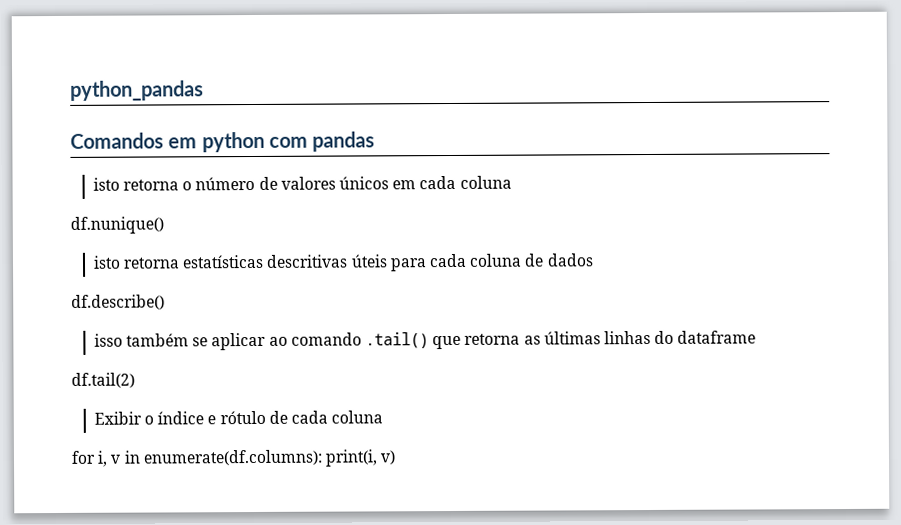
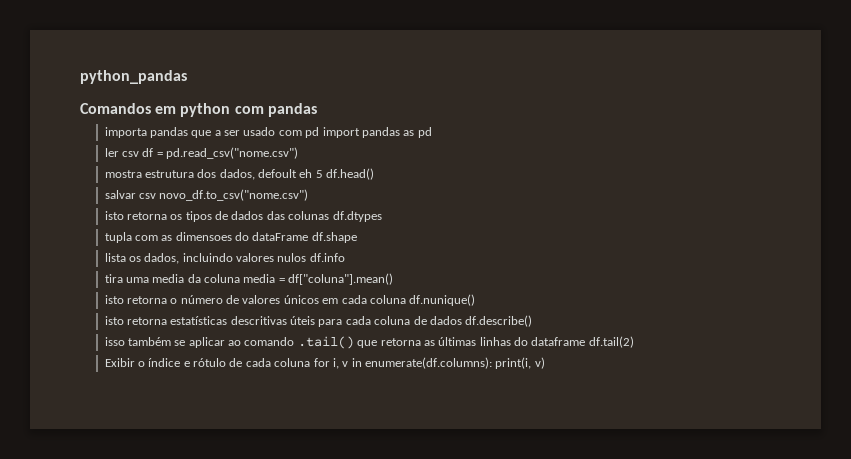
(376, 141) none -> [104,127,432,138] [104,147,299,159] [104,168,375,180] [104,189,309,201] [104,211,382,222] [104,232,357,243] [104,253,345,264] [104,273,394,285] // importa pandas que a ser usado com pd import pandas as pd // ler csv df = pd.read_csv("nome.csv") // mostra estrutura dos dados, defoult eh 5 df.head() // salvar csv novo_df.to_csv("nome.csv") // isto retorna os tipos de dados das colunas df.dtypes // tupla com as dimensoes do dataFrame df.shape // lista os dados, incluindo valores nulos df.info // tira uma media da coluna media = df["coluna"].mean()
(512, 182) // -> (406, 299) none
(594, 260) // -> (462, 320) none
(757, 337) // -> (586, 341) none
(384, 417) // -> (311, 362) none

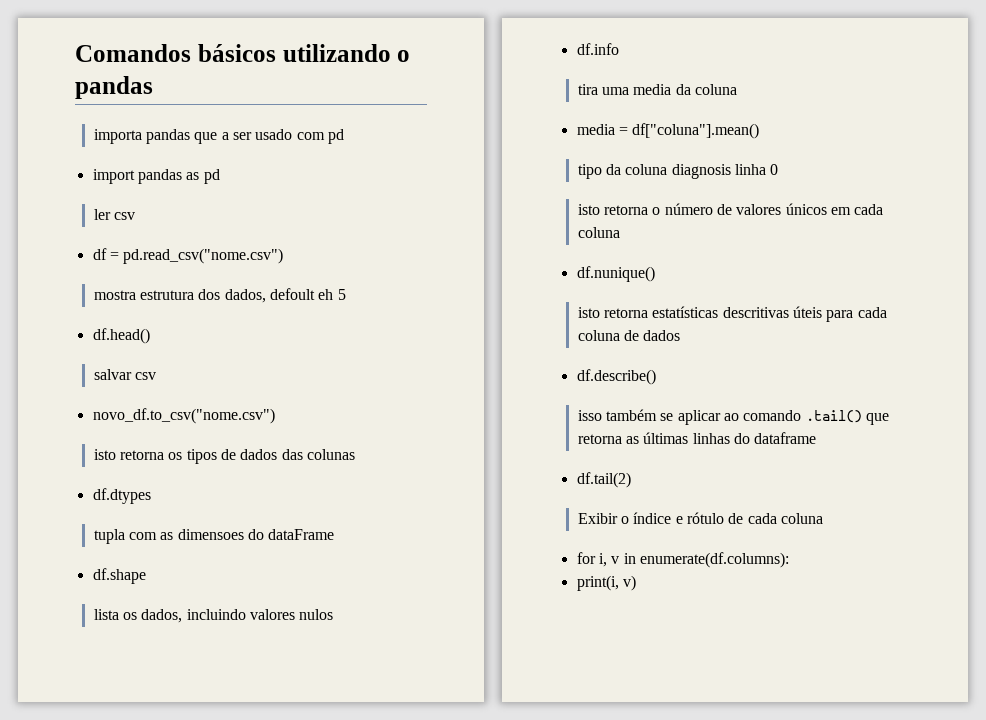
[80,70,187,84] [80,103,264,117] python_pandas // Comandos em python com -> [75,44,411,62] Comandos básicos utilizando o
(320, 132) none -> (344, 136) //
(139, 154) none -> (135, 216) //
(323, 174) none -> (346, 294) //
(156, 196) none -> (156, 376) //
(330, 215) none -> (355, 454) //
(309, 236) none -> (335, 534) //
(307, 257) none -> (334, 614) //
(241, 278) none -> (737, 89) //
(394, 279) none -> [577,164,779,179] // tipo da coluna diagnosis linha 0
(406, 299) none -> (620, 232) //
(462, 320) none -> (681, 335) //
(586, 341) none -> (817, 438) //
(311, 362) none -> (823, 518) //
(493, 363) none -> (789, 560) //

